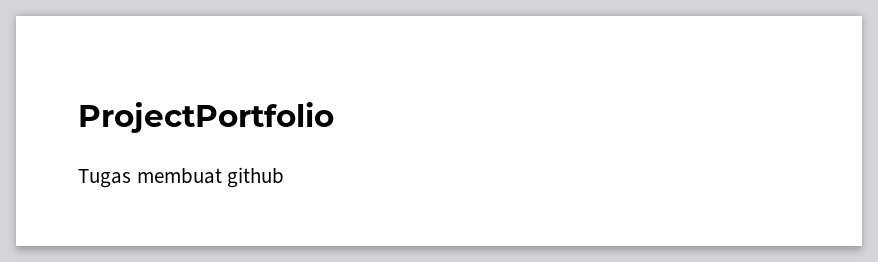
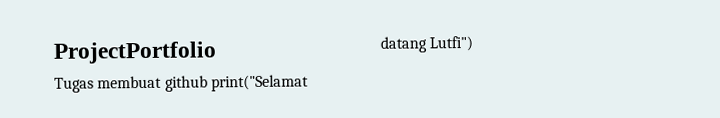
(285, 177) none -> [210,74,309,92] [380,35,474,53] print("Selamat datang Lutfi")

